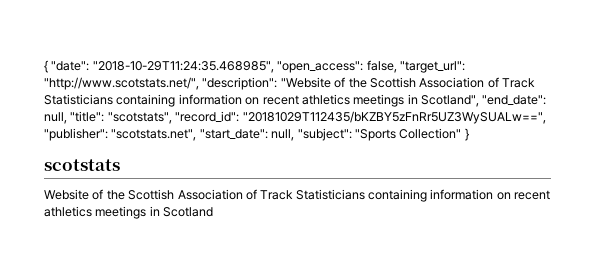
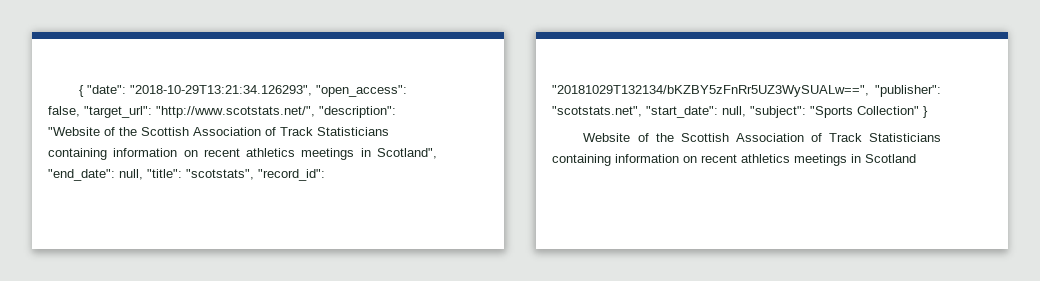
[92,61,274,73] "2018-10-29T11:24:35.468985", -> [130,85,313,96] "2018-10-29T13:21:34.126293",
[242,111,546,124] "20181029T112435/bKZBY5zFnRr5UZ3WySUALw==", -> [552,85,869,97] "20181029T132134/bKZBY5zFnRr5UZ3WySUALw==",
[44,159,120,171] // scotstats -> (928, 112) none

